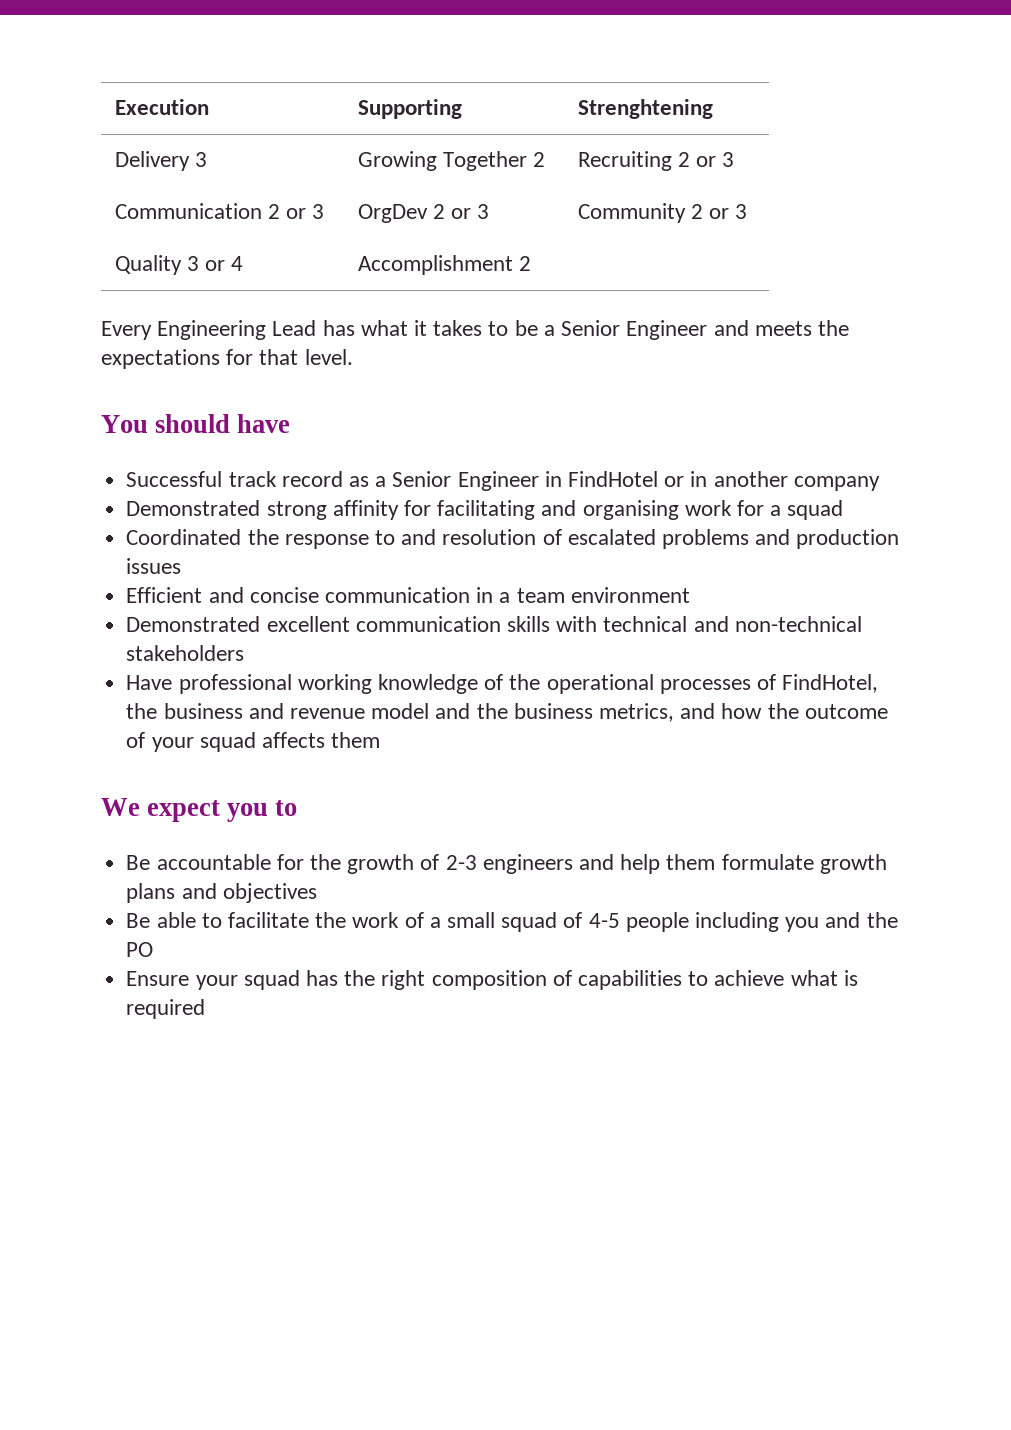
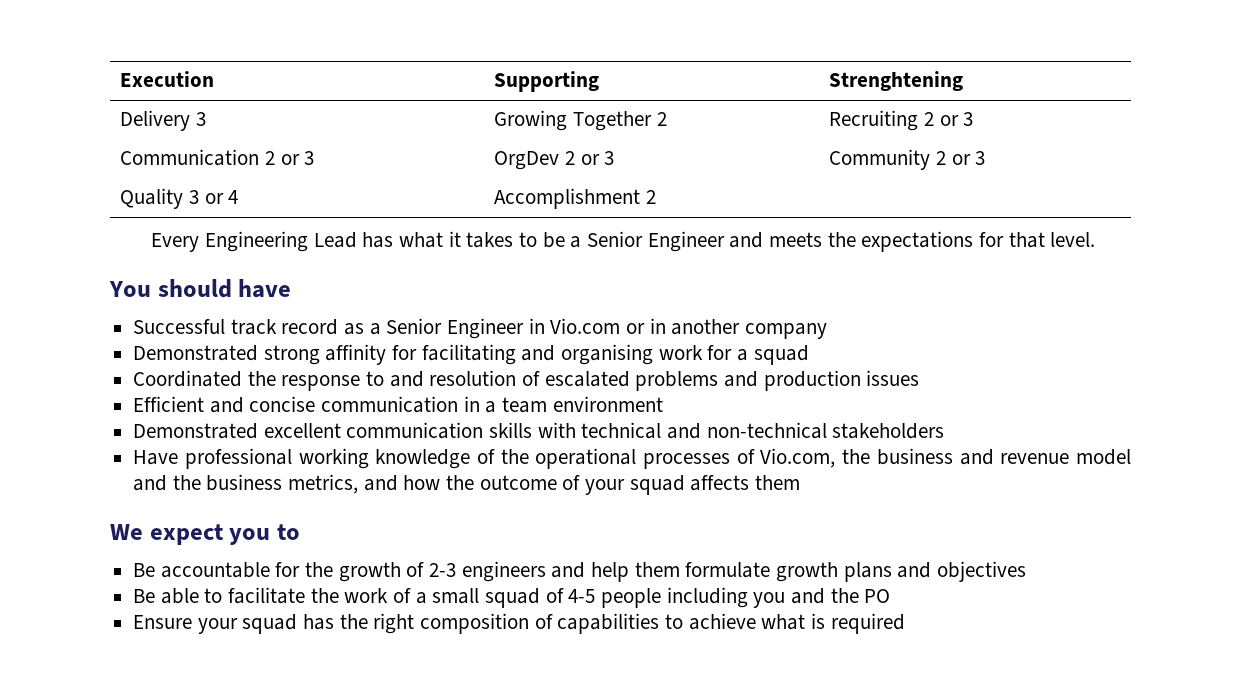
[567,471,658,487] FindHotel -> [550,318,621,334] Vio.com
[782,674,879,693] FindHotel, -> [760,448,836,468] Vio.com,

